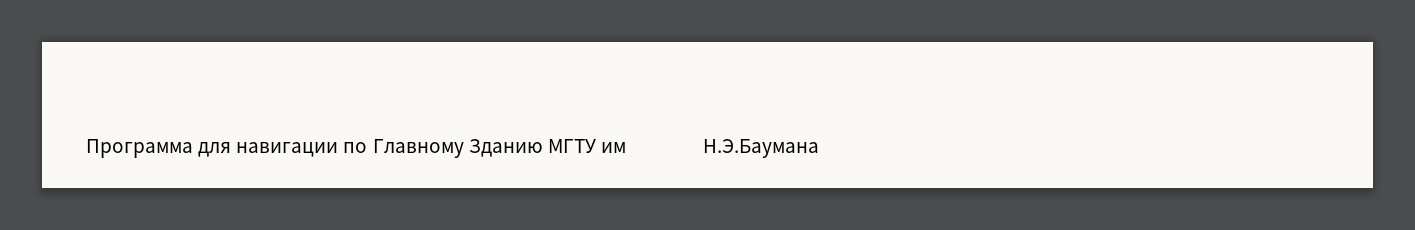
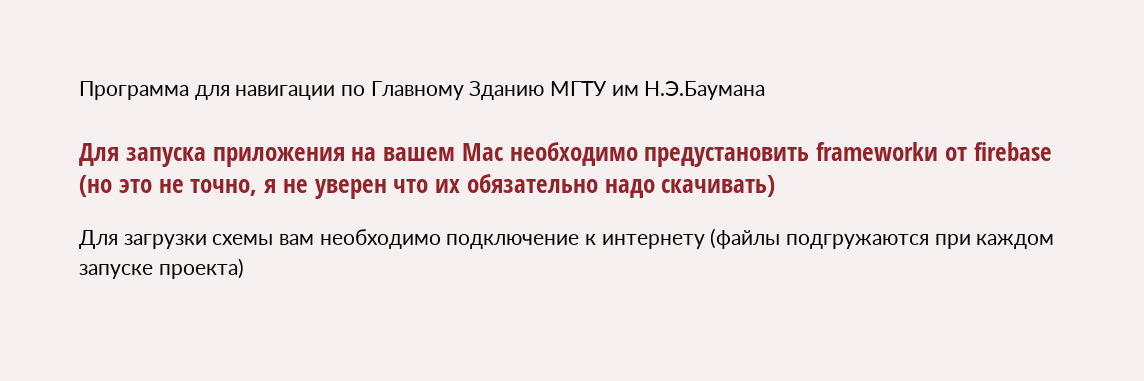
(819, 148) none -> [79,142,1052,167] [79,174,776,199] [79,228,1055,249] [79,258,244,279] // Для запуска приложения на вашем Mac необходимо предустановить frameworkи от firebase (но это не точно, я не уверен что их обязательно надо скачивать) // Для загрузки схемы вам необходимо подключение к интернету (файлы подгружаются при каждом запуске проекта)

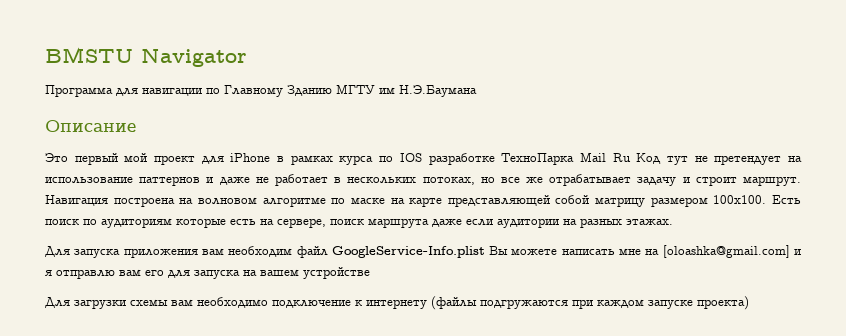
(79, 90) none -> [45,47,247,67] BMSTU Navigator //
[79,142,1052,167] [79,174,776,199] Для запуска приложения на вашем Mac необходимо предустановить frameworkи от firebase (но это не точно, я не уверен что их обязательно надо скачивать) -> [45,120,136,132] [45,152,803,165] [45,174,801,186] [45,195,801,207] [45,218,673,228] [45,245,801,258] [45,267,370,279] Описание // Это первый мой проект для iPhone в рамках курса по IOS разработке ТехноПарка Mail Ru Код тут не претендует на использование паттернов и даже не работает в нескольких потоках, но все же отрабатывает задачу и строит маршрут. Навигация построена на волновом алгоритме по маске на карте представляющей собой матрицу размером 100x100. Есть поиск по аудиториям которые есть на сервере, поиск маршрута даже если аудитории на разных этажах. // Для запуска приложения вам необходим файл GoogleService-Info.plist Вы можете написать мне на [oloashka@gmail.com] и я отправлю вам его для запуска на вашем устройстве

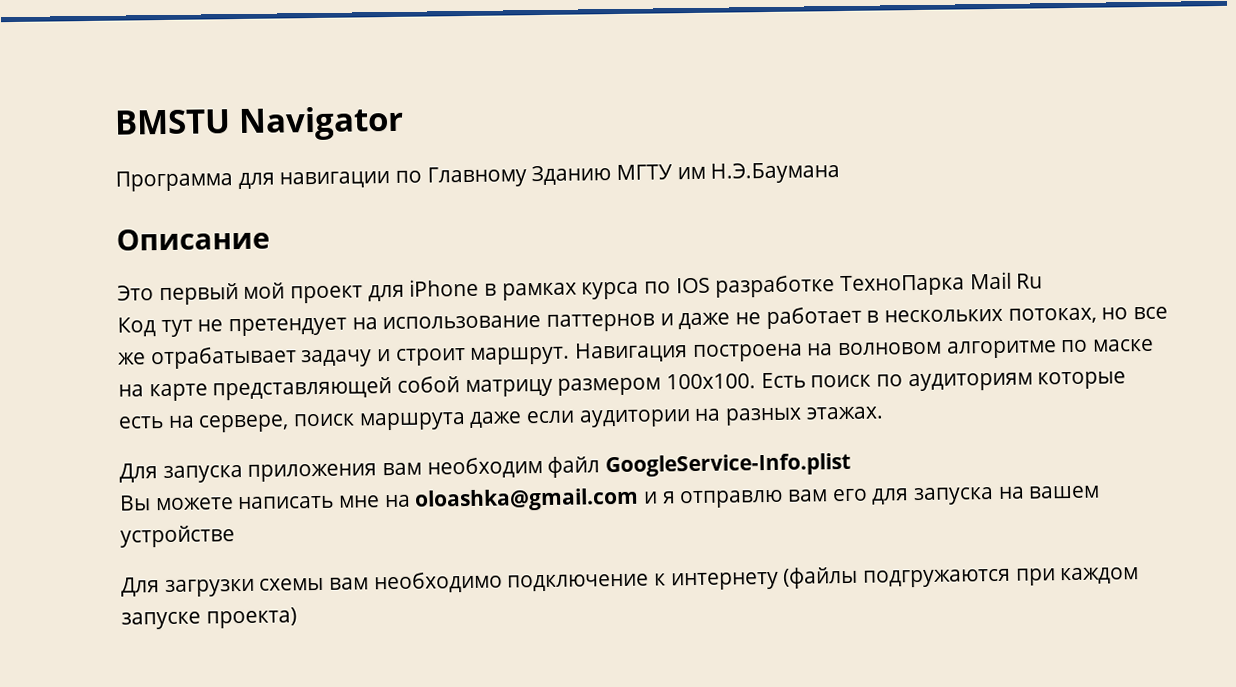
(631, 157) none -> (1044, 281) //
(485, 252) none -> (852, 465) //
[662,245,790,258] [oloashka@gmail.com] -> [414,487,640,512] oloashka@gmail.com

